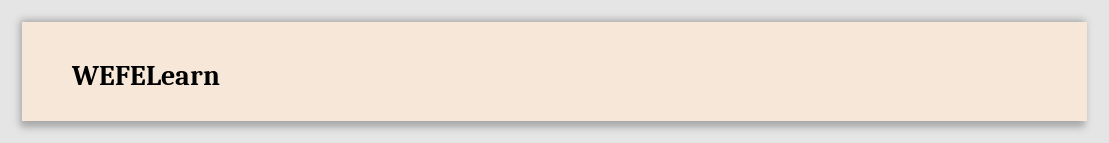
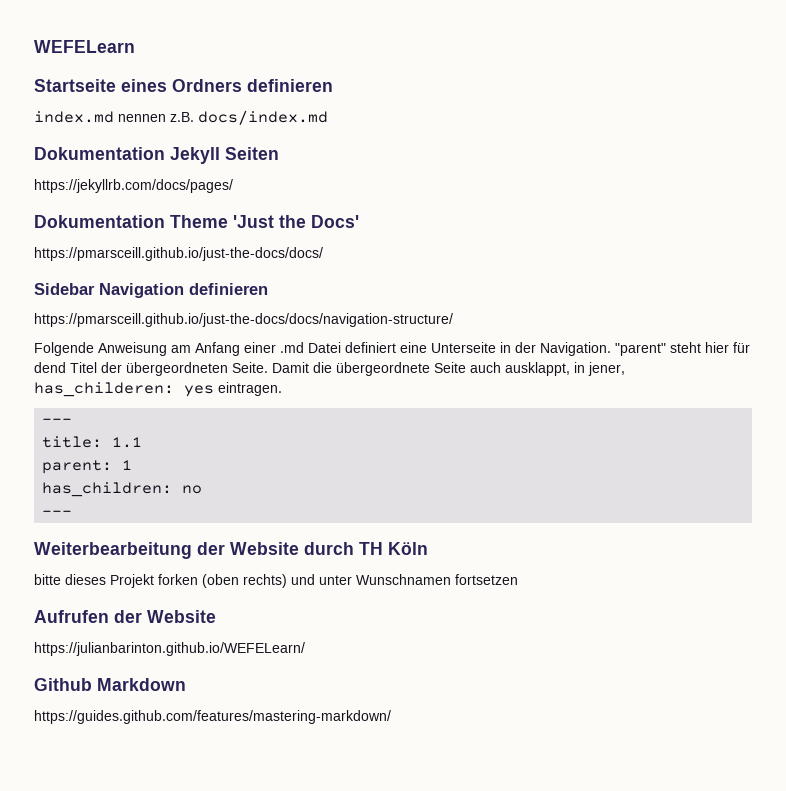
(220, 75) none -> [34,79,333,92] [34,110,328,125] [34,147,279,164] [34,179,233,193] [34,215,359,228] [34,247,323,261] [34,283,268,298] [34,313,453,327] [34,342,750,356] [34,362,625,376] [34,382,282,397] [42,418,73,424] [42,436,143,448] [42,460,133,474] [42,482,203,497] [42,510,73,516] [34,542,428,559] [34,574,518,588] [34,610,216,623] [34,642,305,656] [34,678,186,691] [34,710,391,724] // Startseite eines Ordners definieren // index.md nennen z.B. docs/index.md // Dokumentation Jekyll Seiten // https://jekyllrb.com/docs/pages/ // Dokumentation Theme 'Just the Docs' // https://pmarsceill.github.io/just-the-docs/docs/ // Sidebar Navigation definieren // https://pmarsceill.github.io/just-the-docs/docs/navigation-structure/ // Folgende Anweisung am Anfang einer .md Datei definiert eine Unterseite in der Navigation. "parent" steht hier für dend Titel der übergeordneten Seite. Damit die übergeordnete Seite auch ausklappt, in jener, has_childeren: yes eintragen. // --- // title: 1.1 // parent: 1 // has_children: no // --- // Weiterbearbeitung der Website durch TH Köln // bitte dieses Projekt forken (oben rechts) und unter Wunschnamen fortsetzen // Aufrufen der Website // https://julianbarinton.github.io/WEFELearn/ // Github Markdown // https://guides.github.com/features/mastering-markdown/

